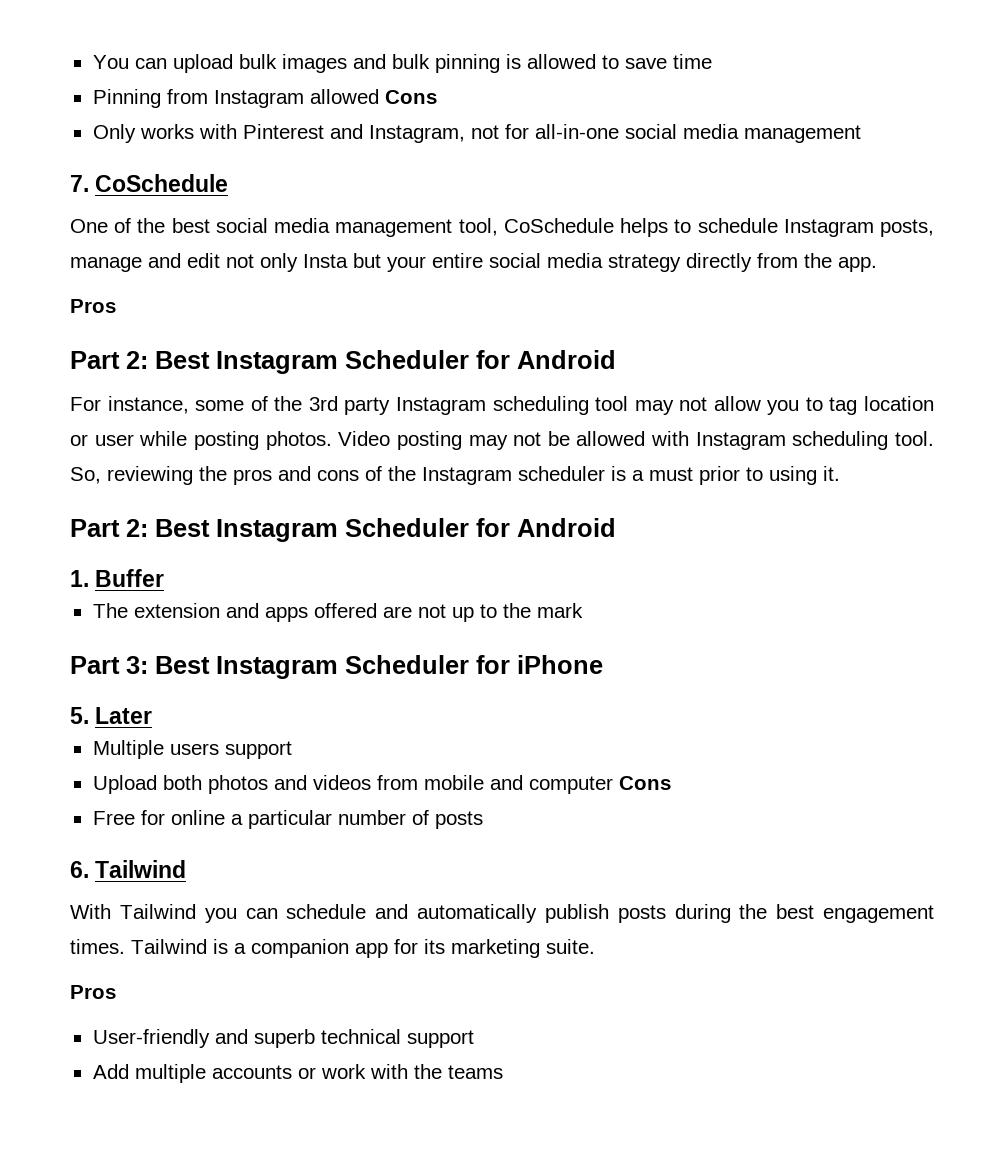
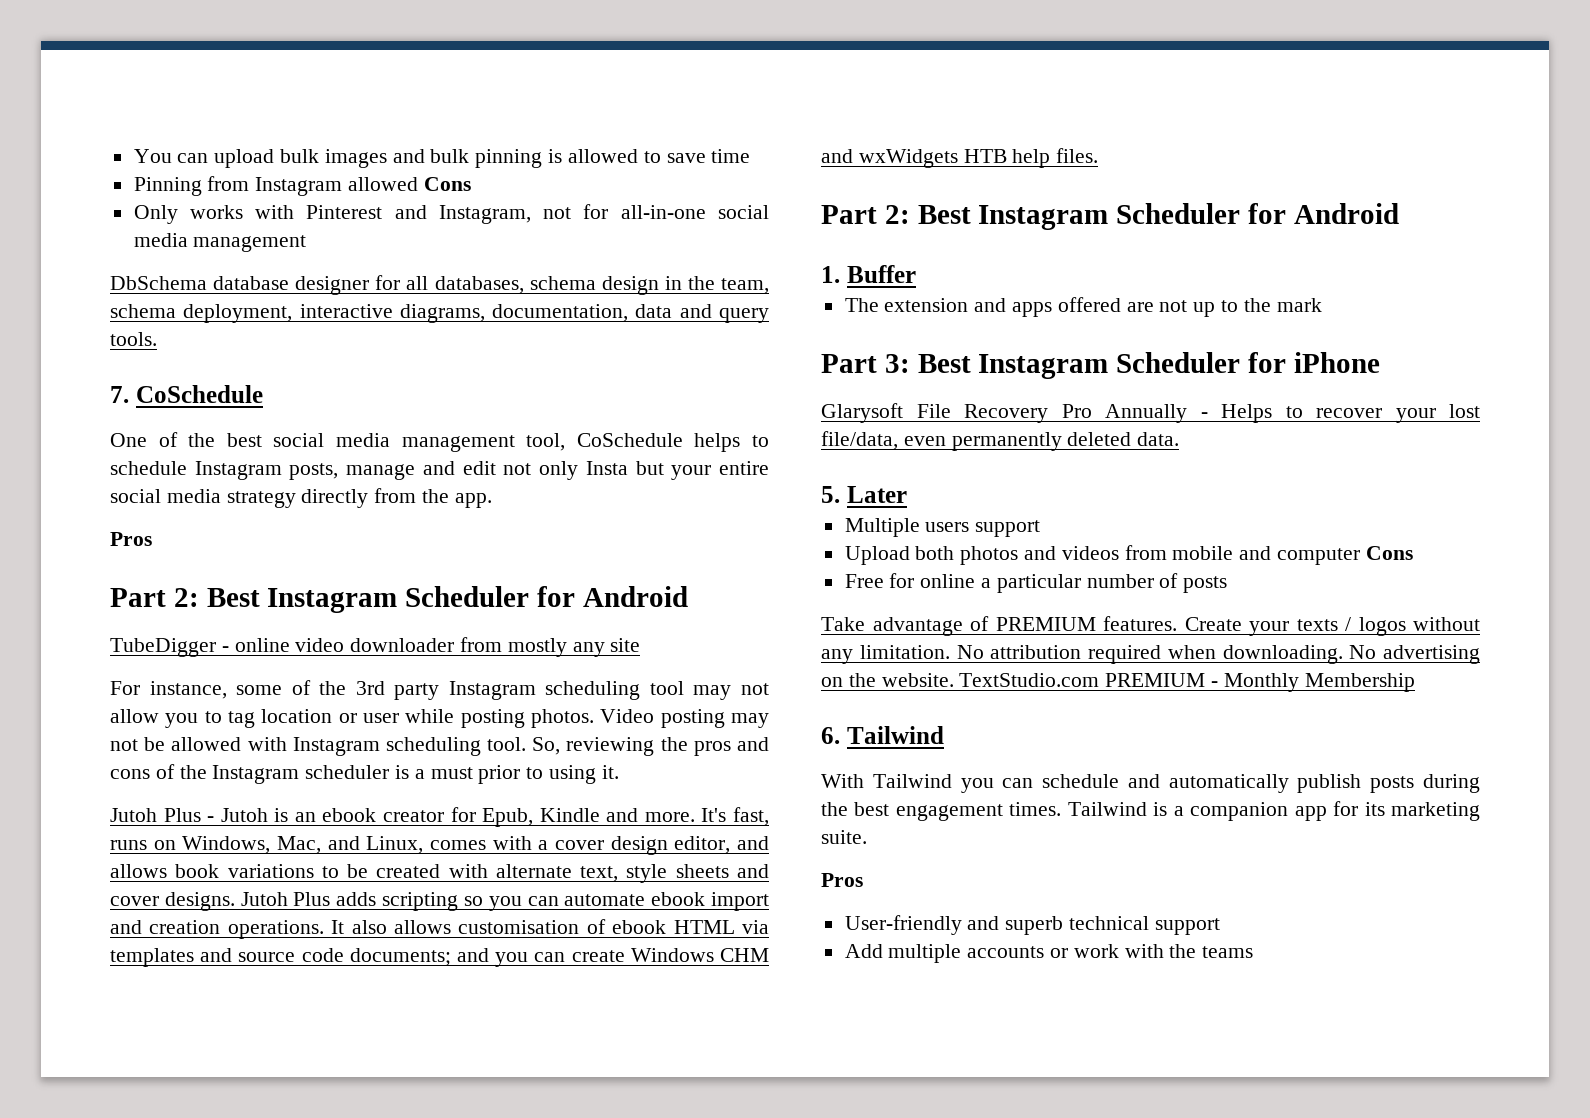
(861, 134) none -> [110,275,769,295] [110,304,770,323] [110,332,157,346] // DbSchema database designer for all databases, schema design in the team, schema deployment, interactive diagrams, documentation, data and query tools.
(616, 359) none -> [110,637,641,657] // TubeDigger - online video downloader from mostly any site
(840, 473) none -> [110,807,769,827] [110,836,769,855] [110,864,769,883] [110,892,769,911] [110,919,769,939] [110,948,770,967] [821,148,1099,168] // Jutoh Plus - Jutoh is an ebook creator for Epub, Kindle and more. It's fast, runs on Windows, Mac, and Linux, comes with a cover design editor, and allows book variations to be created with alternate text, style sheets and cover designs. Jutoh Plus adds scripting so you can automate ebook import and creation operations. It also allows customisation of ebook HTML via templates and source code documents; and you can create Windows CHM and wxWidgets HTB help files.
(603, 664) none -> [821,403,1480,423] [821,431,1180,451] // Glarysoft File Recovery Pro Annually - Helps to recover your lost file/data, even permanently deleted data.
(483, 820) none -> [821,616,1480,636] [821,645,1480,664] [821,673,1415,692] // Take advantage of PREMIUM features. Create your texts / logos without any limitation. No attribution required when downloading. No advertising on the website. TextStudio.com PREMIUM - Monthly Membership

